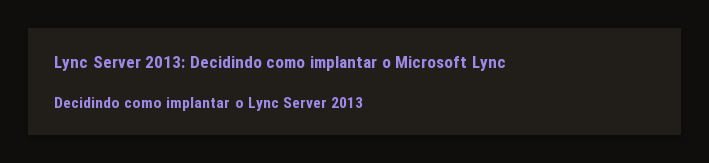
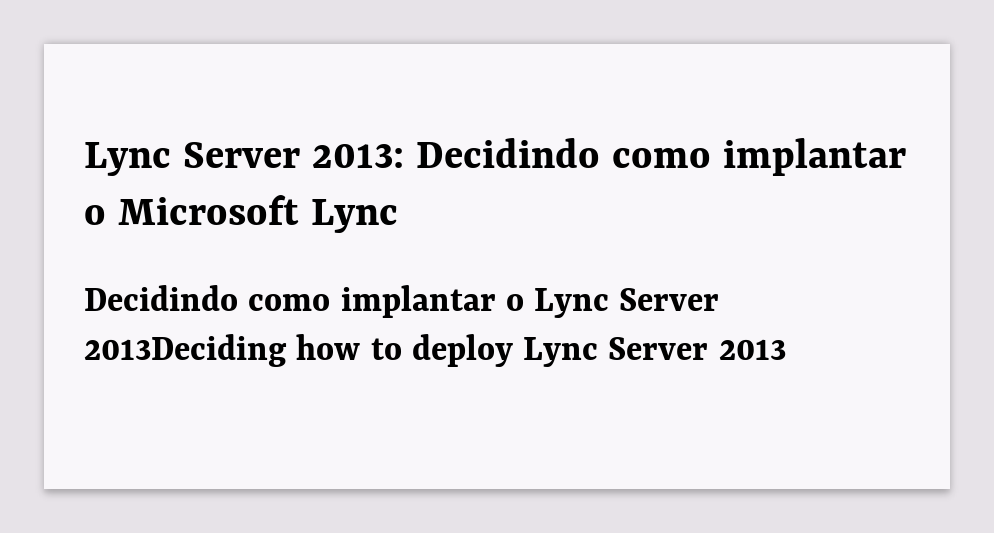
(327, 102) none -> [84,334,709,367] 2013Deciding how to deploy Lync Server

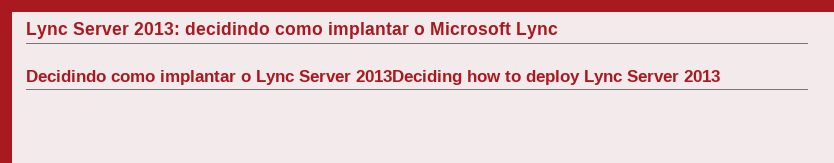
[416,138,601,168] Decidindo -> [185,22,270,35] decidindo

